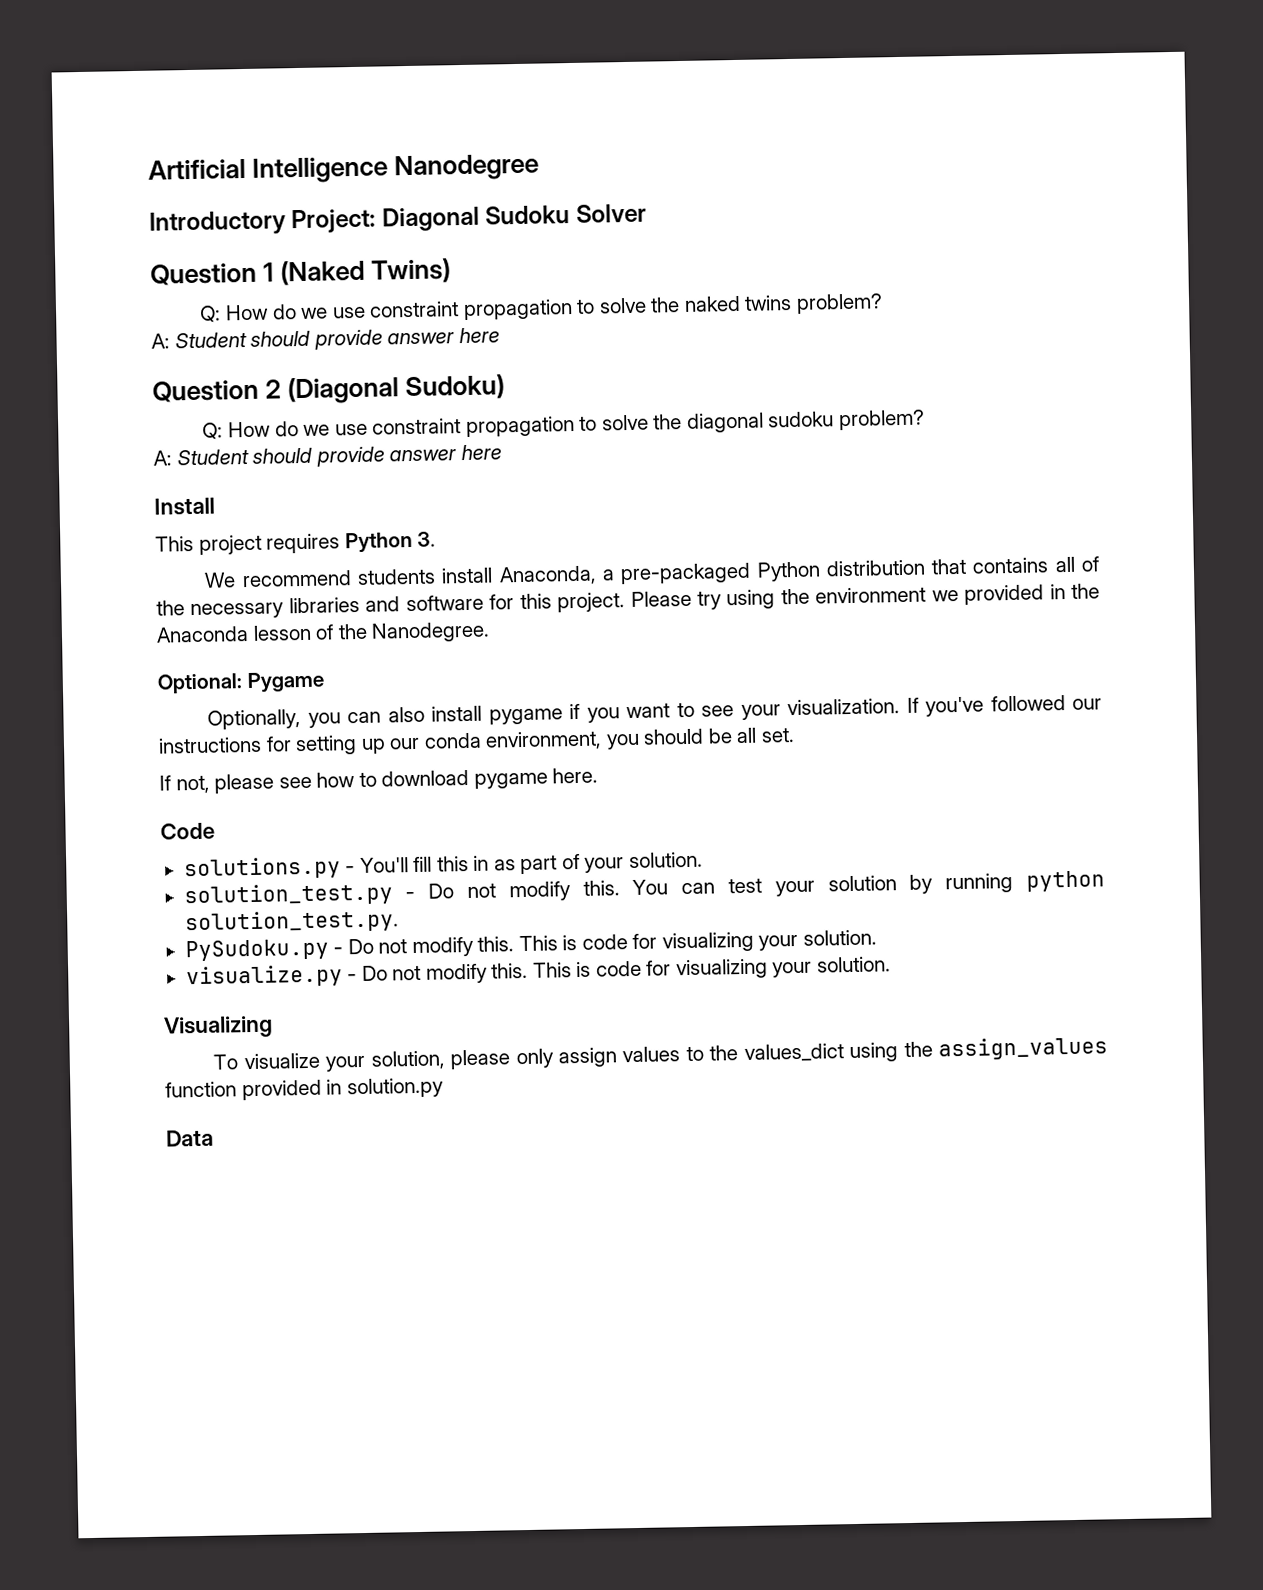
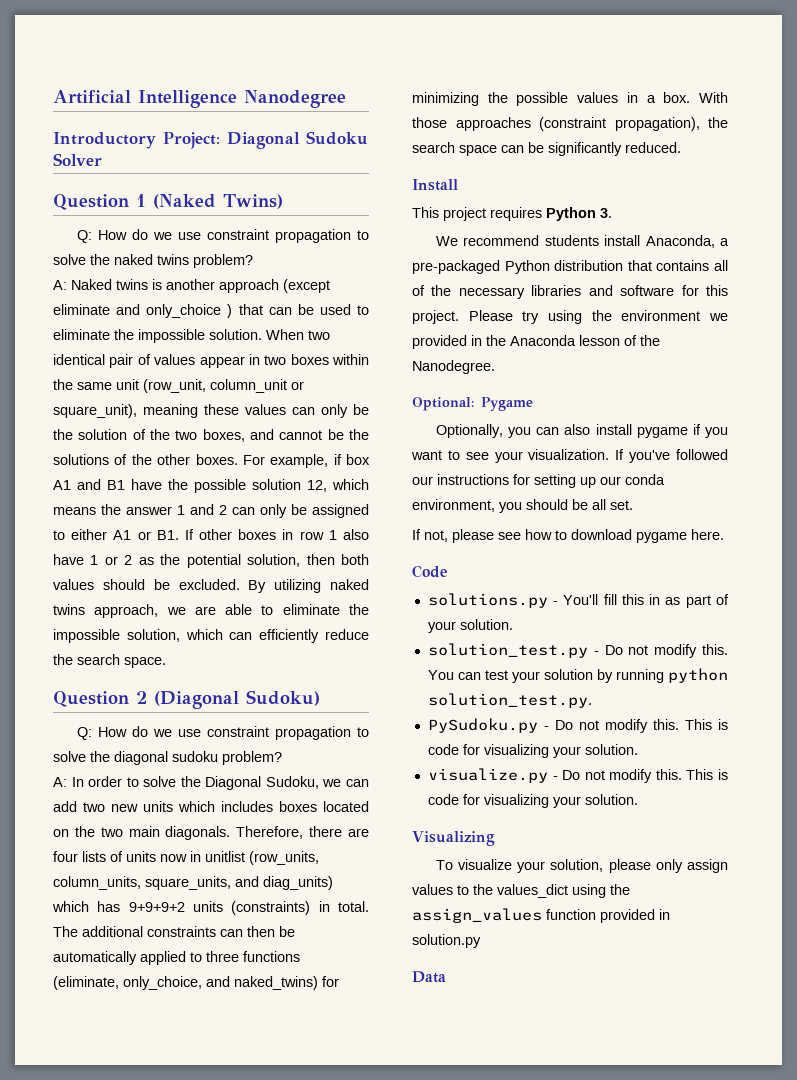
[174,327,500,350] Student should provide answer here -> [71,279,330,293] [53,304,369,318] [53,329,330,343] [53,354,369,368] [53,379,304,393] [53,404,369,418] [53,429,369,442] [53,454,370,468] [53,479,369,493] [53,504,369,518] [53,529,369,540] [53,554,369,568] [53,579,369,593] [53,604,369,618] [53,629,370,643] [53,654,166,668] Naked twins is another approach (except eliminate and only_choice ) that can be used to eliminate the impossible solution. When two identical pair of values appear in two boxes within the same unit (row_unit, column_unit or square_unit), meaning these values can only be the solution of the two boxes, and cannot be the solutions of the other boxes. For example, if box A1 and B1 have the possible solution 12, which means the answer 1 and 2 can only be assigned to either A1 or B1. If other boxes in row 1 also have 1 or 2 as the potential solution, then both values should be excluded. By utilizing naked twins approach, we are able to eliminate the impossible solution, which can efficiently reduce the search space.
[176,444,502,467] Student should provide answer here -> [71,776,369,790] [53,801,369,812] [53,826,369,840] [53,851,319,865] [53,876,333,890] [52,901,369,915] [53,926,295,937] [53,951,300,965] [53,976,339,990] [412,92,728,106] [412,117,728,131] [412,142,681,156] In order to solve the Diagonal Sudoku, we can add two new units which includes boxes located on the two main diagonals. Therefore, there are four lists of units now in unitlist (row_units, column_units, square_units, and diag_units) which has 9+9+9+2 units (constraints) in total. The additional constraints can then be automatically applied to three functions (eliminate, only_choice, and naked_twins) for minimizing the possible values in a box. With those approaches (constraint propagation), the search space can be significantly reduced.

